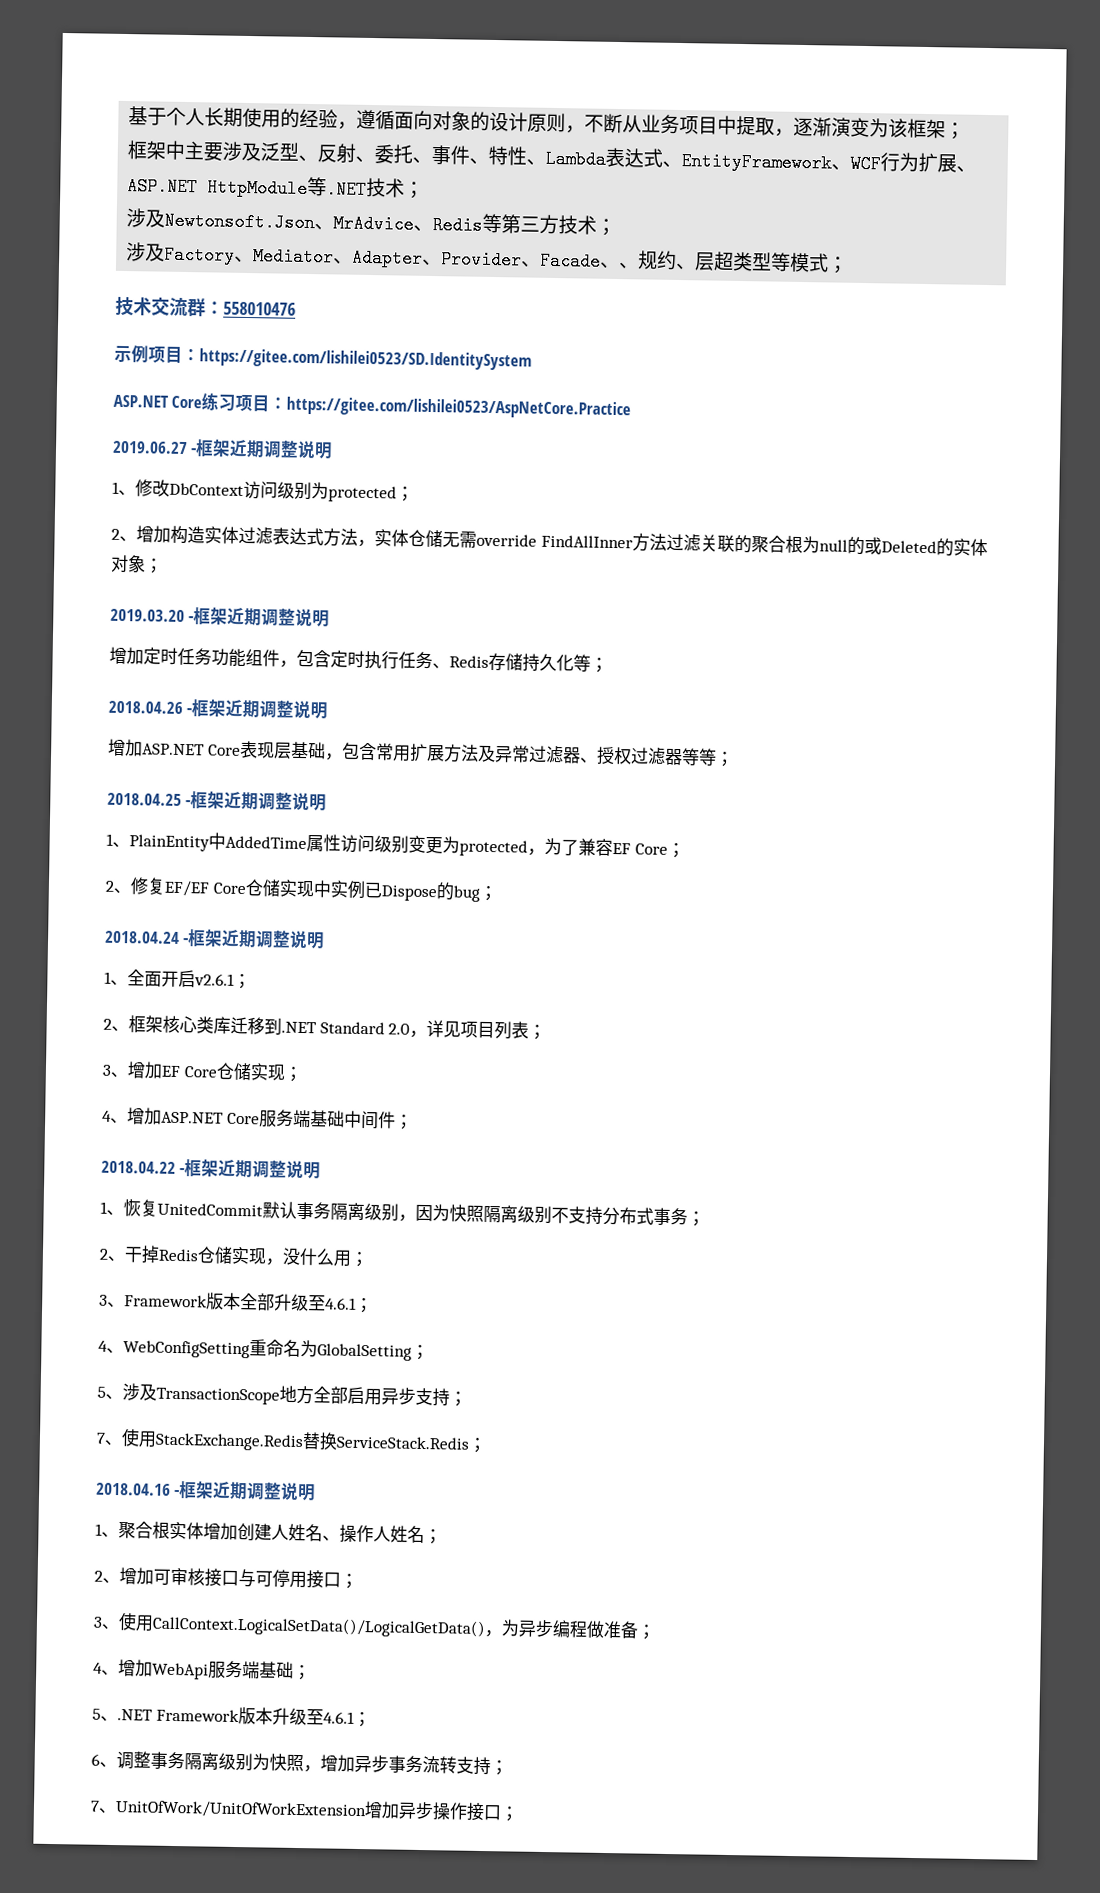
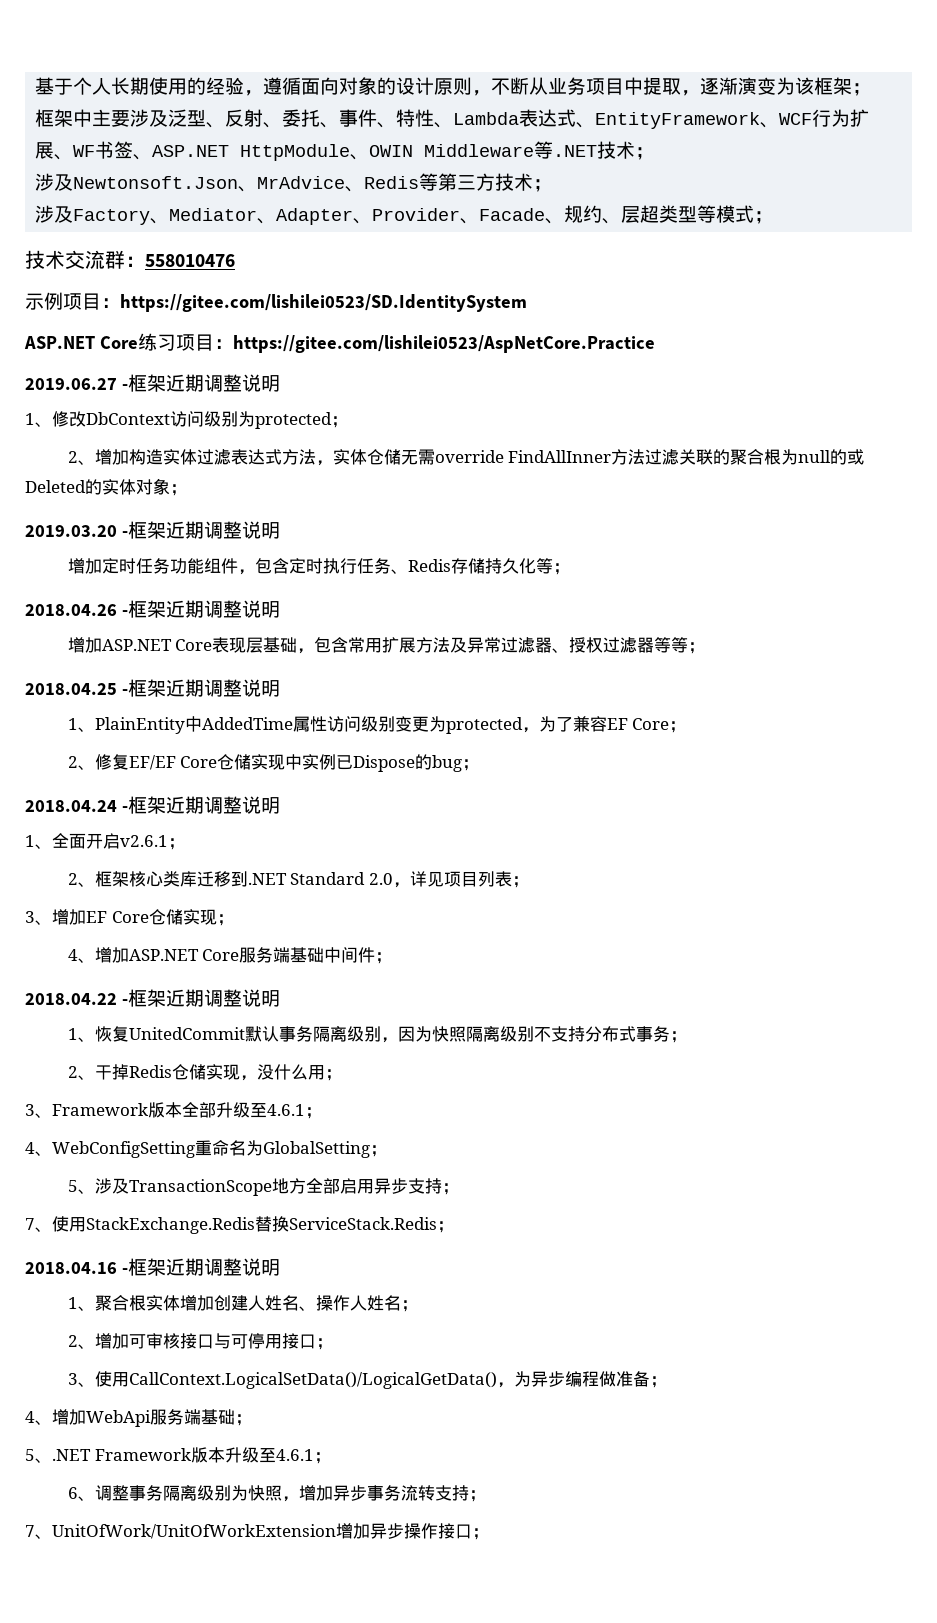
[127,177,309,198] ASP.NET HttpModule -> [73,141,535,161] WF书签、ASP.NET HttpModule、OWIN Middleware
[619,262,640,269] 、 -> (565, 221) none

